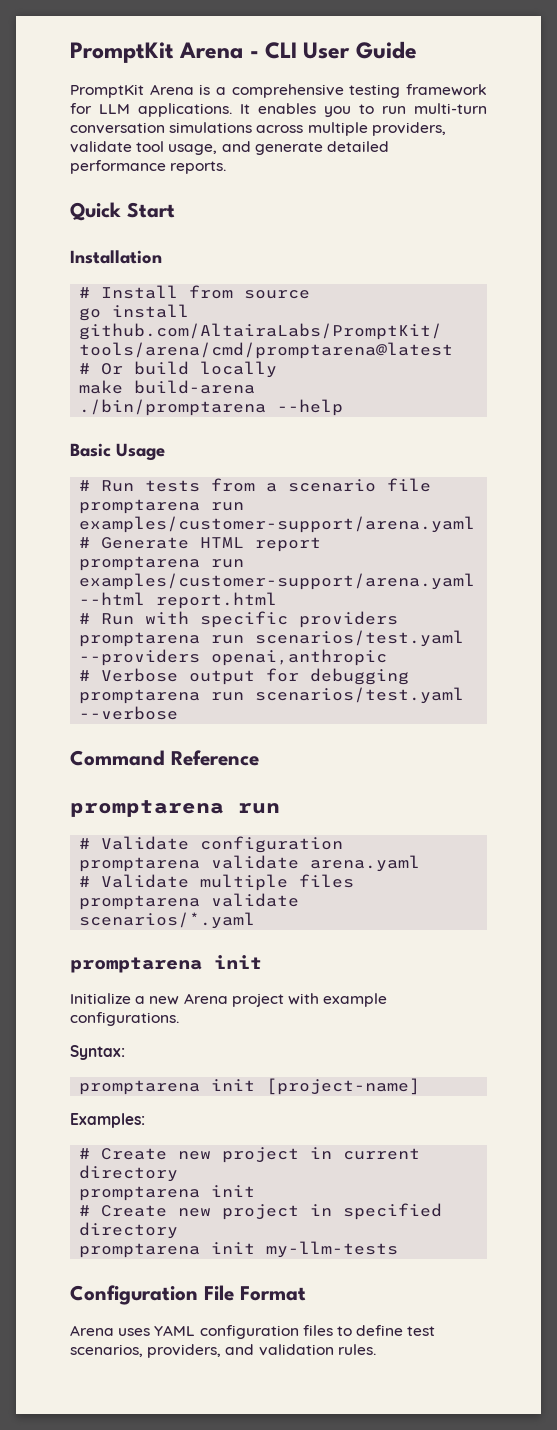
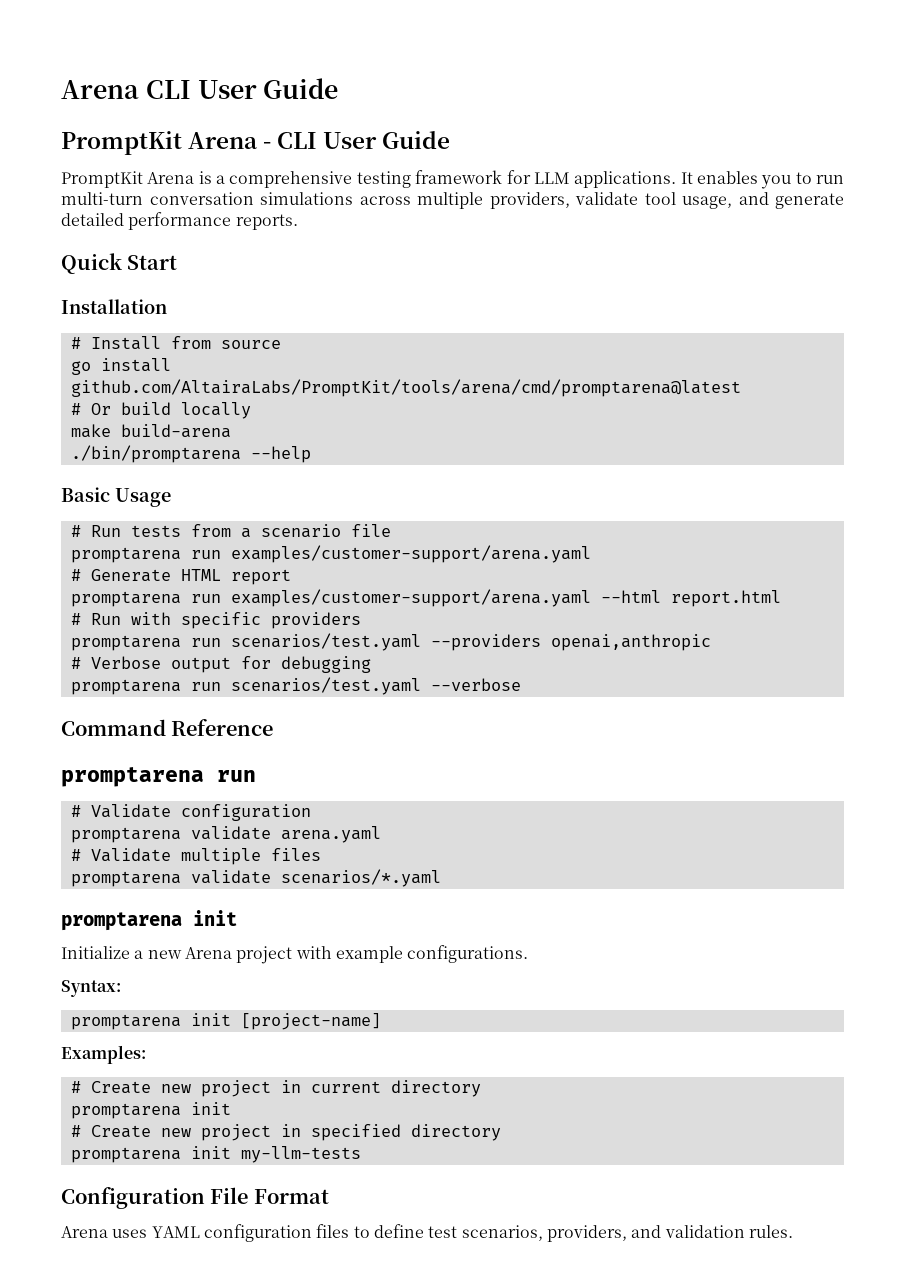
(70, 52) none -> [61,78,339,99] Arena CLI User Guide //

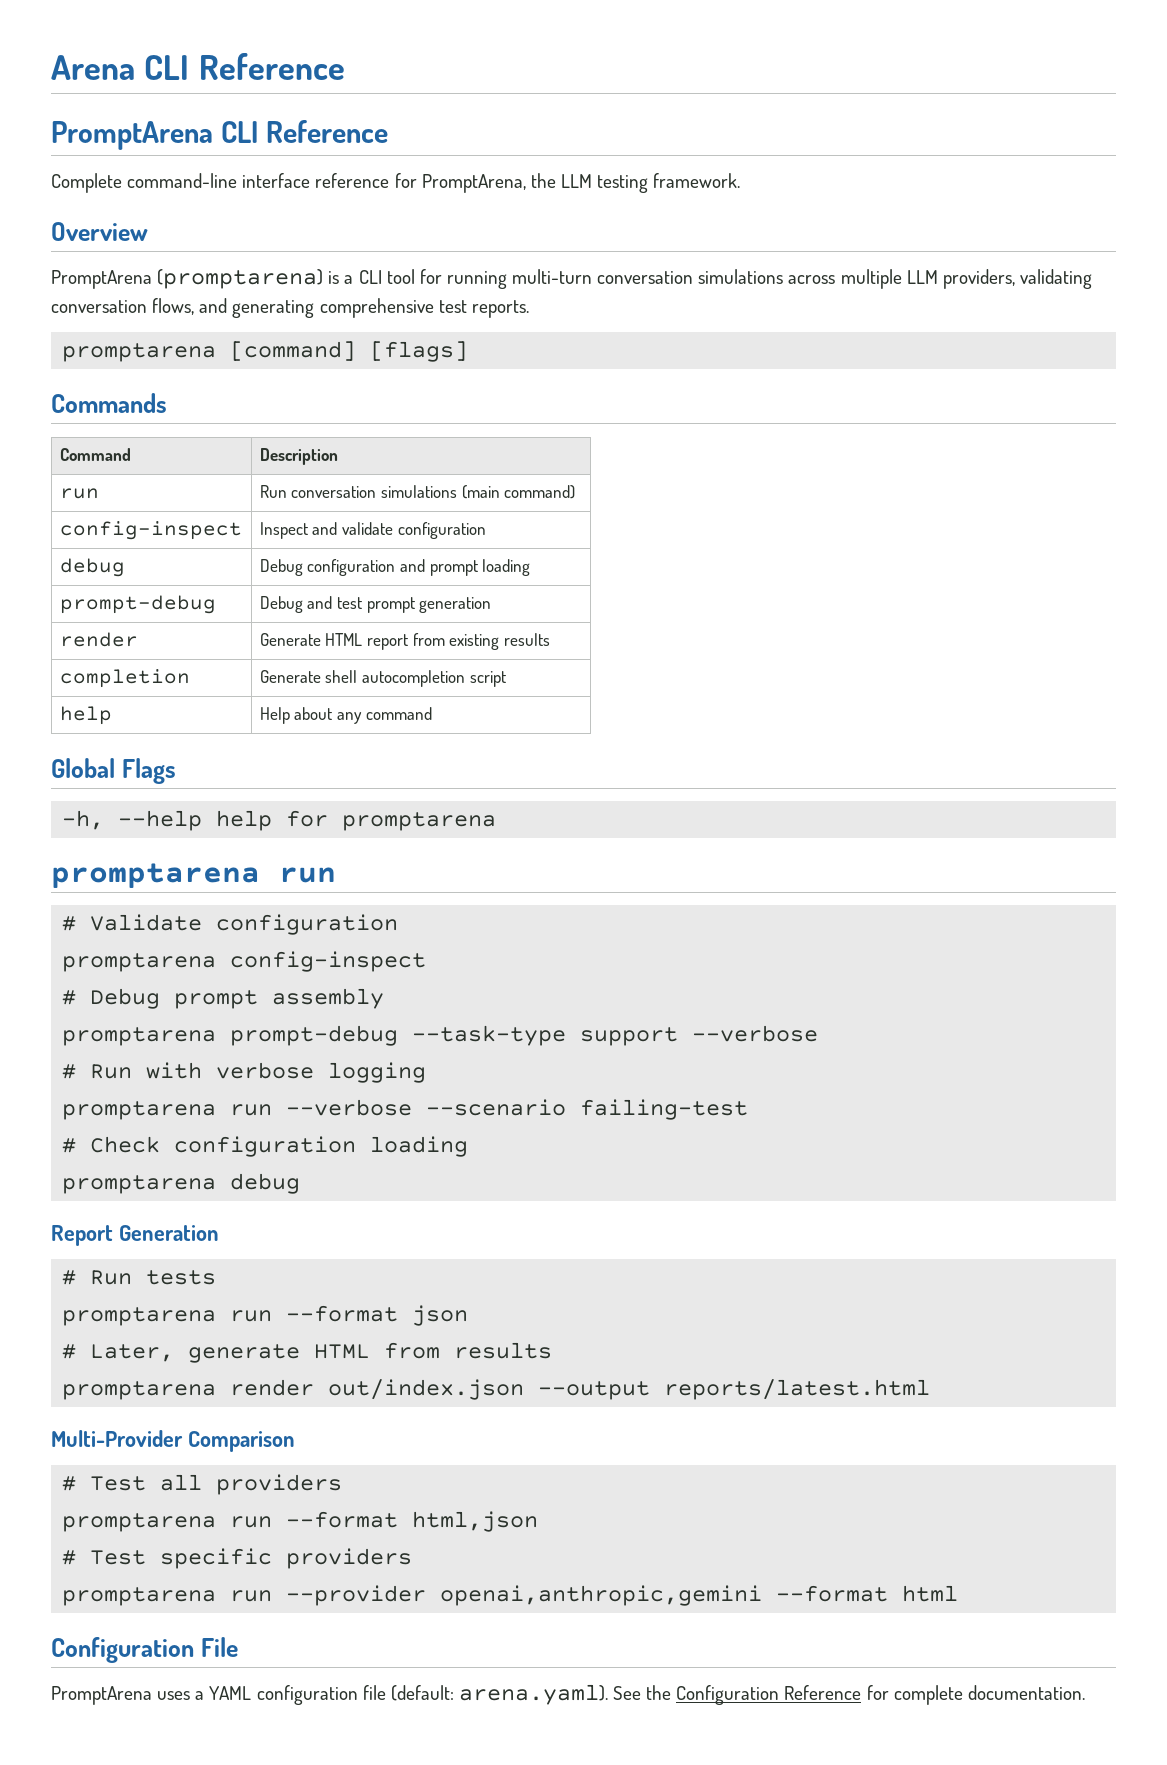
[197,78,339,99] [61,131,451,155] [61,170,845,189] User Guide // PromptKit Arena - CLI User Guide // PromptKit Arena is a comprehensive testing framework for LLM applications. It enables you to run -> [198,53,345,80] [51,120,388,150] [51,173,741,193] [51,222,148,241] [51,269,507,289] Reference // PromptArena CLI Reference // Complete command-line interface reference for PromptArena, the LLM testing framework. // Overview // PromptArena (promptarena) is a CLI tool for running
[489,192,844,209] [61,212,298,230] [61,253,178,274] [61,299,167,314] [70,336,281,350] [70,358,171,375] [70,379,741,397] [70,402,251,419] [70,424,231,438] [70,445,311,463] [61,487,171,507] [70,524,391,538] [70,545,591,563] [70,569,291,585] [70,589,781,607] [70,612,361,629] [70,633,711,651] [70,656,371,673] [70,677,521,695] [61,719,274,736] providers, validate tool usage, and generate detailed performance reports. // Quick Start // Installation // # Install from source // go install github.com/AltairaLabs/PromptKit/tools/arena/cmd/promptarena@latest // # Or build locally // make build-arena // ./bin/promptarena --help // Basic Usage // # Run tests from a scenario file // promptarena run examples/customer-support/arena.yaml // # Generate HTML report // promptarena run examples/customer-support/arena.yaml --html report.html // # Run with specific providers // promptarena run scenarios/test.yaml --providers openai,anthropic // # Verbose output for debugging // promptarena run scenarios/test.yaml --verbose // Command Reference -> [906,269,1092,289] [51,298,529,318] [62,341,469,362] [51,393,167,413] [59,448,131,461] [259,448,338,465] [59,488,99,499] [259,485,576,499] [59,521,242,540] [259,522,486,539] [59,558,125,577] [259,559,531,576] [59,595,216,614] [259,596,492,613] [59,632,138,647] [259,633,550,650] [59,669,190,688] [259,670,506,687] [59,706,112,725] [259,707,432,724] [51,758,176,784] [62,810,497,831] LLM providers, validating conversation flows, and generating comprehensive test reports. // promptarena [command] [flags] // Commands // Command | Description // run | Run conversation simulations (main command) // config-inspect | Inspect and validate configuration // debug | Debug configuration and prompt loading // prompt-debug | Debug and test prompt generation // render | Generate HTML report from existing results // completion | Generate shell autocompletion script // help | Help about any command // Global Flags // -h, --help help for promptarena
[190,826,381,843] [70,848,321,865] [70,869,441,887] [61,910,237,931] [61,945,529,964] [61,980,121,997] [70,1013,381,1030] [61,1045,146,1064] [70,1080,481,1097] [70,1102,231,1119] [70,1124,501,1141] [70,1146,361,1163] [61,1187,329,1209] [61,1224,793,1242] validate arena.yaml // # Validate multiple files // promptarena validate scenarios/*.yaml // promptarena init // Initialize a new Arena project with example configurations. // Syntax: // promptarena init [project-name] // Examples: // # Create new project in current directory // promptarena init // # Create new project in specified directory // promptarena init my-llm-tests // Configuration File Format // Arena uses YAML configuration files to define test scenarios, providers, and validation rules. -> [230,951,427,972] [62,988,385,1009] [62,1025,819,1046] [62,1062,427,1083] [62,1099,749,1120] [62,1136,469,1157] [62,1173,301,1194] [51,1225,219,1246] [62,1270,217,1285] [62,1305,469,1326] [62,1342,553,1363] [62,1379,931,1400] [51,1430,295,1452] [62,1474,343,1495] [62,1511,539,1532] [62,1548,413,1569] [62,1585,959,1606] [51,1637,238,1663] [51,1684,1085,1705] config-inspect // # Debug prompt assembly // promptarena prompt-debug --task-type support --verbose // # Run with verbose logging // promptarena run --verbose --scenario failing-test // # Check configuration loading // promptarena debug // Report Generation // # Run tests // promptarena run --format json // # Later, generate HTML from results // promptarena render out/index.json --output reports/latest.html // Multi-Provider Comparison // # Test all providers // promptarena run --format html,json // # Test specific providers // promptarena run --provider openai,anthropic,gemini --format html // Configuration File // PromptArena uses a YAML configuration file (default: arena.yaml). See the Configuration Reference for complete documentation.

